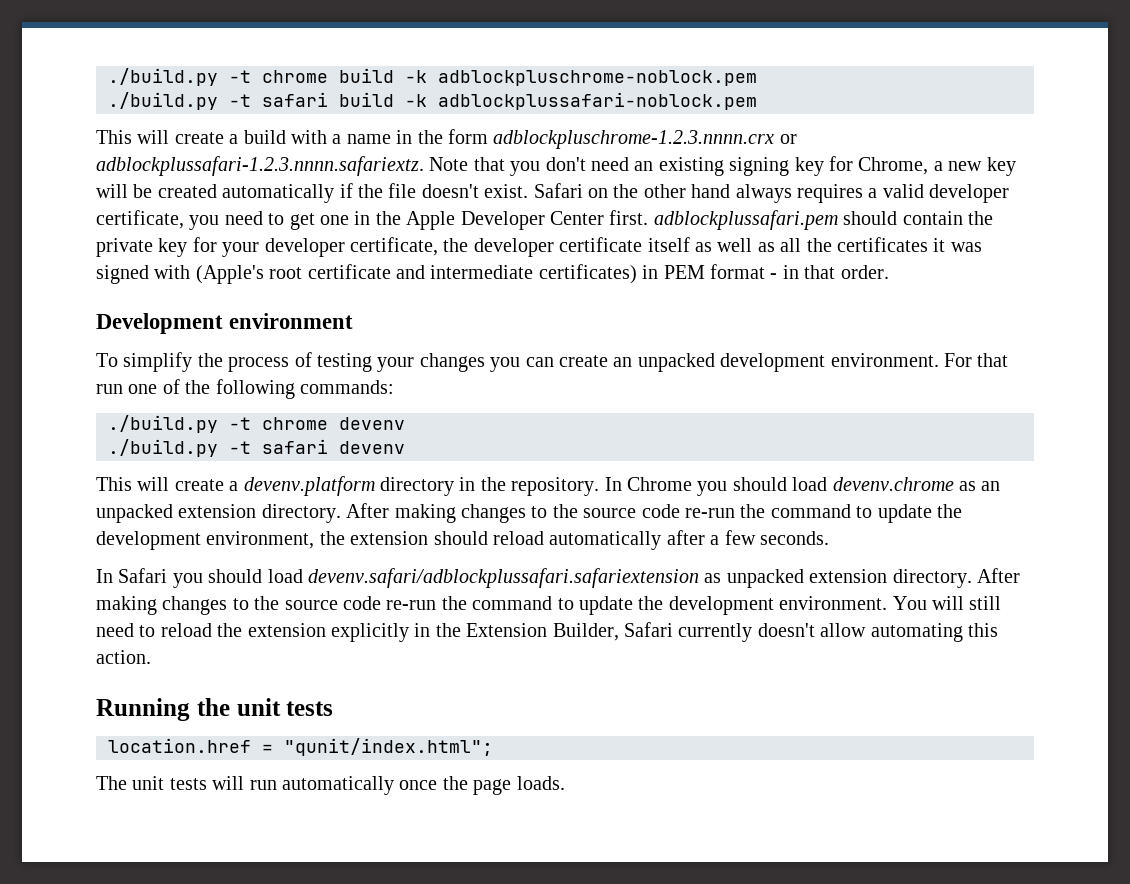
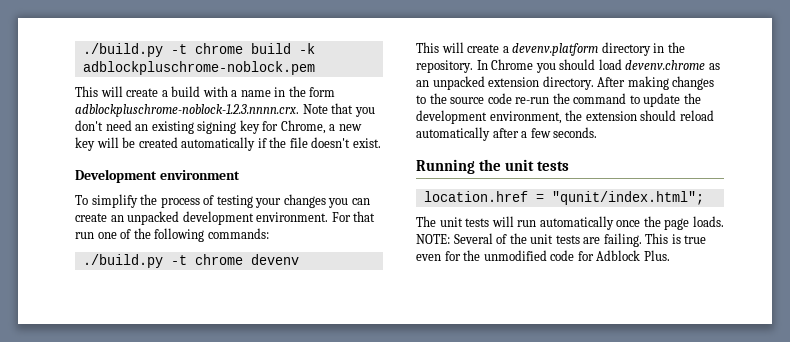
[108,92,757,110] // ./build.py -t safari build -k adblockplussafari-noblock.pem -> (315, 68) none
[493,130,797,149] [96,156,424,176] adblockpluschrome-1.2.3.nnnn.crx or adblockplussafari-1.2.3.nnnn.safariextz. -> [75,104,299,117] adblockpluschrome-noblock-1.2.3.nnnn.crx.
[533,183,1010,203] [96,210,993,230] [96,237,982,257] [96,264,889,284] Safari on the other hand always requires a valid developer certificate, you need to get one in the Apple Developer Center first. adblockplussafari.pem should contain the private key for your developer certificate, the developer certificate itself as well as all the certificates it was signed with (Apple's root certificate and intermediate certificates) in PEM format - in that order. -> (381, 143) none
[108,439,405,457] // ./build.py -t safari devenv -> (299, 259) none
[96,568,1020,588] [96,596,1002,615] [96,622,998,642] [96,650,151,664] // In Safari you should load devenv.safari/adblockplussafari.safariextension as unpacked extension directory. After making changes to the source code re-run the command to update the development environment. You will still need to reload the extension explicitly in the Extension Builder, Safari currently doesn't allow automating this action. -> (598, 132) none
(565, 783) none -> [416,233,707,247] [416,250,670,261] NOTE: Several of the unit tests are failing. This is true even for the unmodified code for Adblock Plus.

